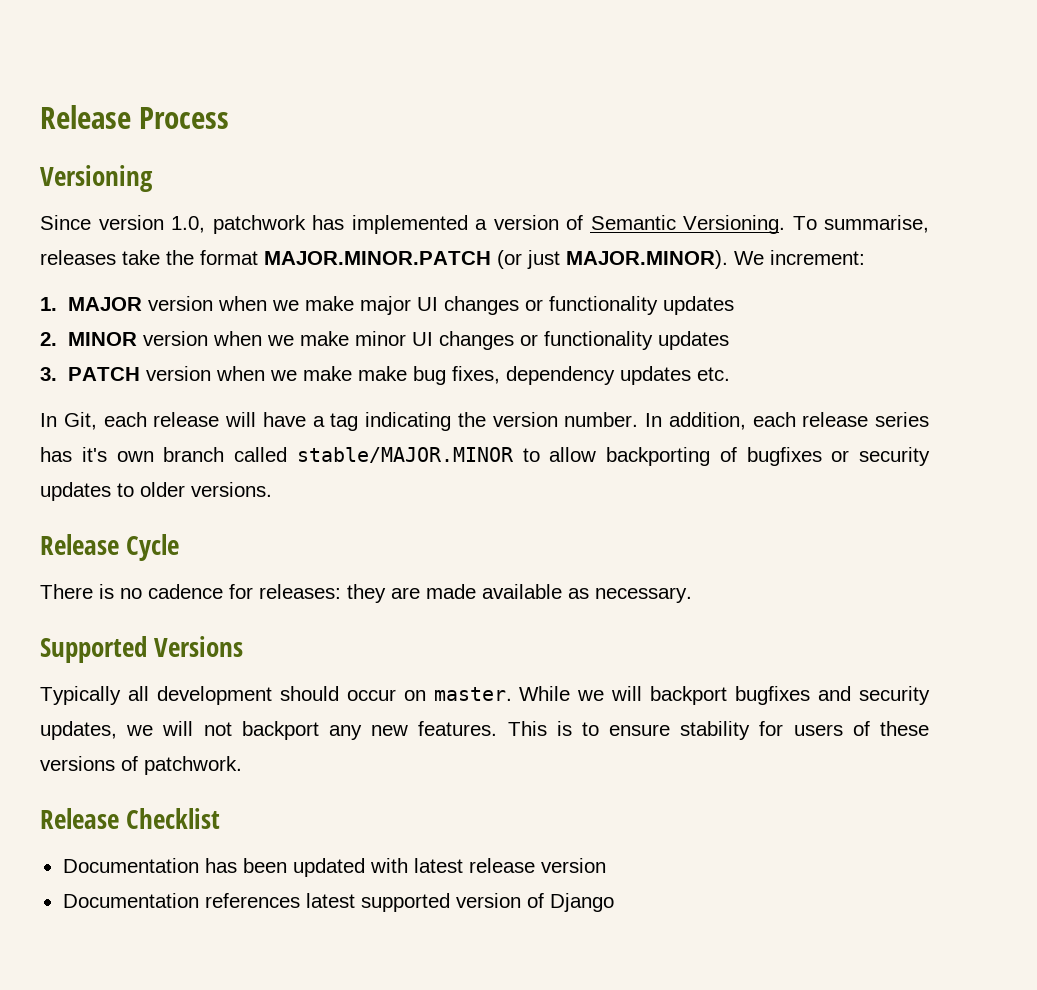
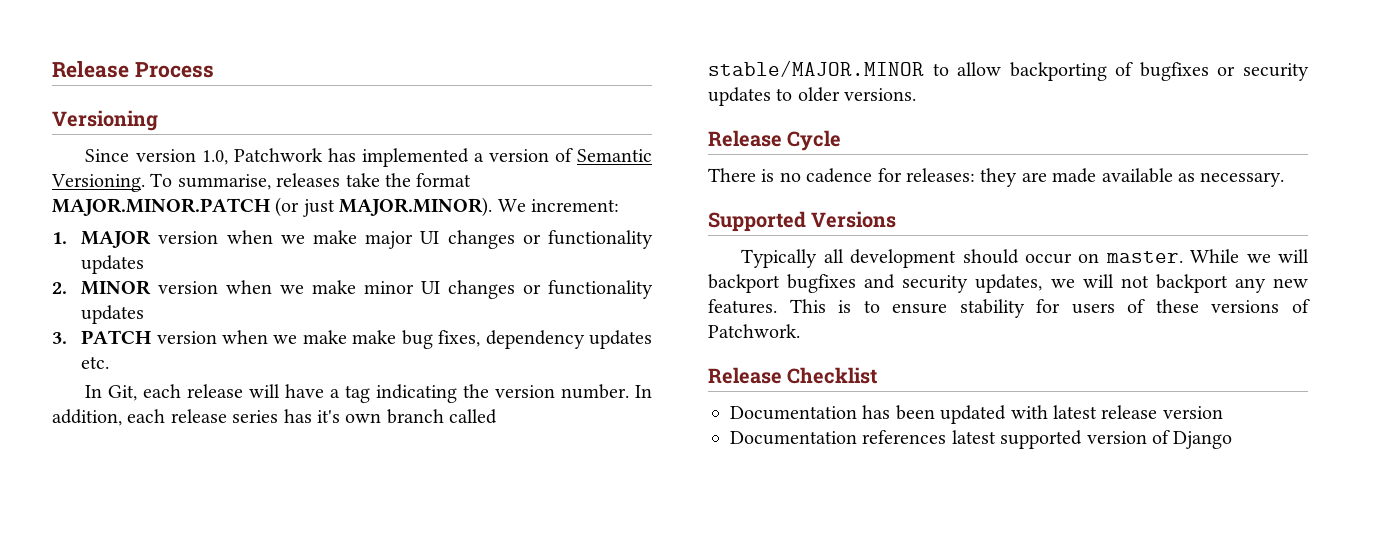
[212,215,306,234] patchwork -> [233,148,323,162] Patchwork
[144,756,242,775] patchwork. -> [708,324,800,338] Patchwork.

